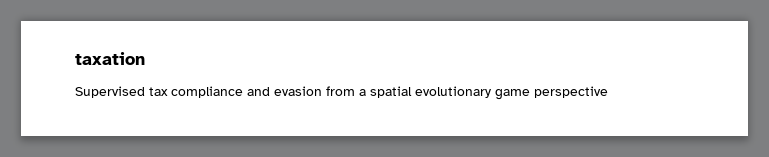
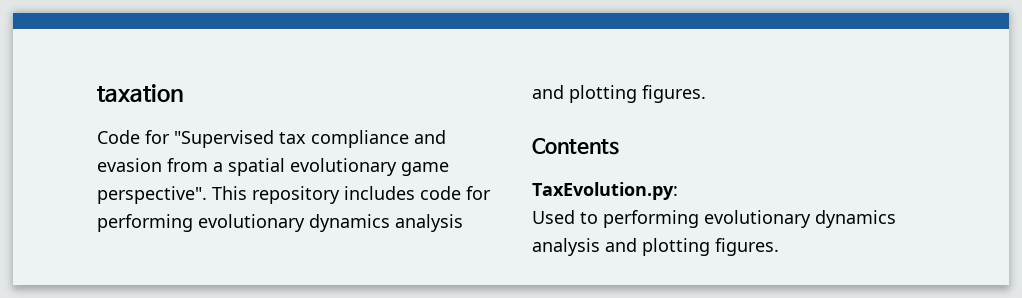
[75,86,145,98] Supervised -> [97,130,274,148] Code for "Supervised
[534,86,608,98] perspective -> [97,186,491,204] [97,214,463,232] [532,85,706,103] [532,138,619,155] [532,182,678,200] [532,210,896,228] [532,238,779,256] perspective". This repository includes code for performing evolutionary dynamics analysis and plotting figures. // Contents // TaxEvolution.py: // Used to performing evolutionary dynamics analysis and plotting figures.

